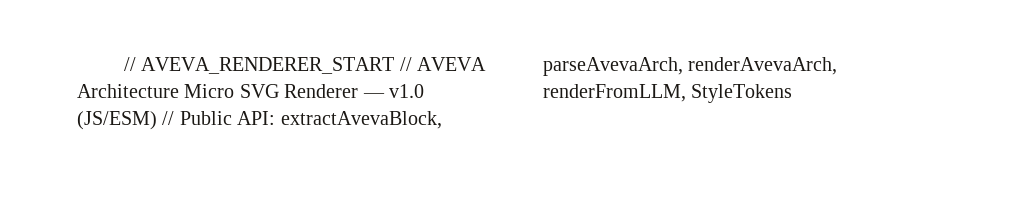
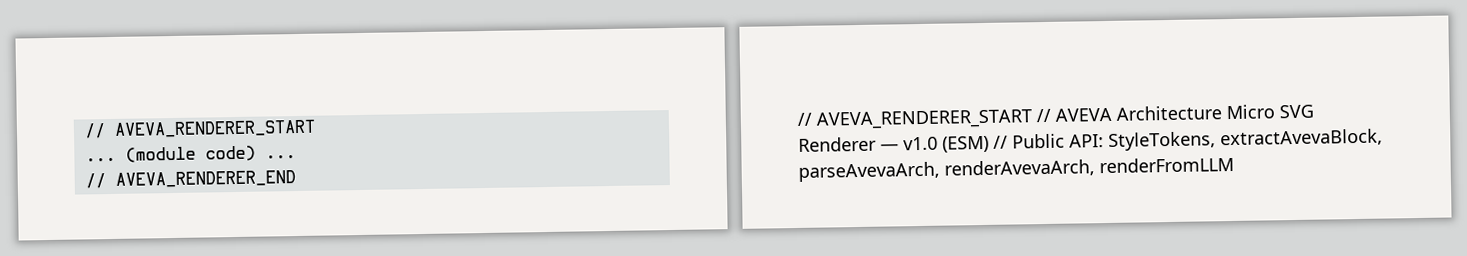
[124,57,395,74] // AVEVA_RENDERER_START -> [83,119,316,139] [84,145,296,163] [84,170,296,189] [797,109,1033,130] // AVEVA_RENDERER_START // ... (module code) ... // // AVEVA_RENDERER_END // // AVEVA_RENDERER_START
[77,111,157,130] (JS/ESM) -> [942,135,989,153] (ESM)
(276, 118) none -> [1108,131,1216,151] StyleTokens,
[543,84,793,103] renderFromLLM, StyleTokens -> [1099,156,1234,174] renderFromLLM

